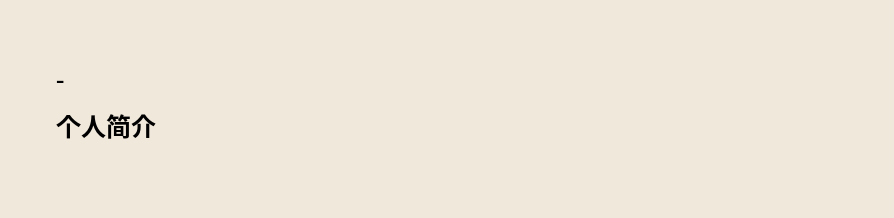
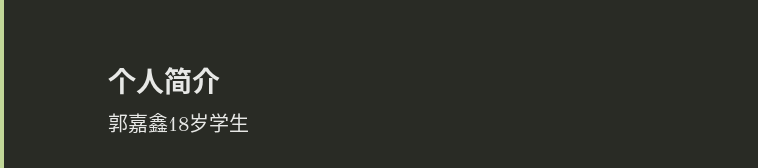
[56,80,64,88] - // -> (108, 81) none
(156, 126) none -> [108,113,249,134] // 郭嘉鑫18岁学生

